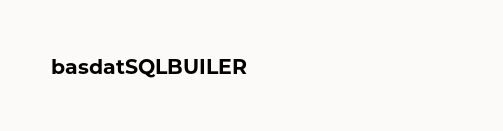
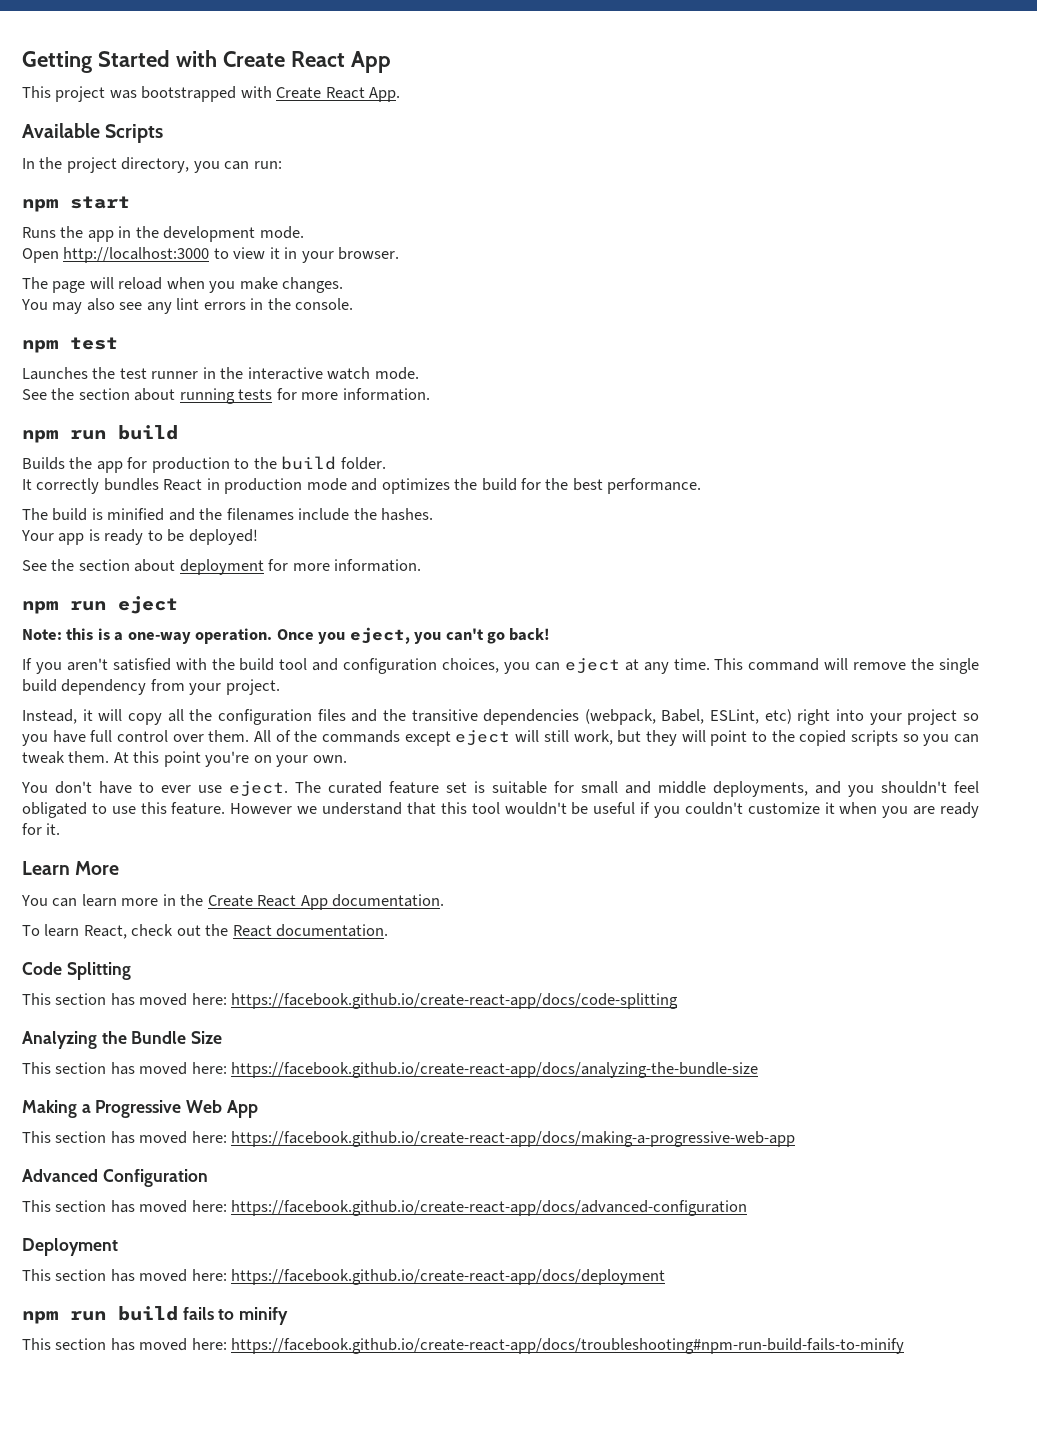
[51,59,247,78] basdatSQLBUILER -> [22,50,391,73] [22,86,401,102] [22,123,164,143] [22,157,282,173] [22,196,130,212] [22,226,304,242] [22,247,400,263] [22,277,344,293] [21,298,354,314] [22,337,118,353] [22,367,419,380] [22,388,430,404] [22,425,178,443] [22,456,386,473] [22,478,702,494] [22,508,434,521] [21,529,258,545] [22,559,422,575] [22,596,178,614] [22,627,551,644] [22,658,979,674] [22,679,280,695] [22,709,979,725] [22,730,979,746] [22,751,347,767] [21,781,979,797] [22,802,980,818] [22,823,61,835] [22,861,120,875] [21,894,445,910] [22,924,389,939] [22,962,131,980] [22,993,679,1009] [22,1031,223,1049] [22,1062,759,1078] [22,1100,258,1118] [22,1131,796,1147] [22,1169,208,1187] [22,1200,748,1216] [22,1238,118,1256] [22,1269,666,1285] [22,1306,289,1325] [22,1338,905,1354] Getting Started with Create React App // This project was bootstrapped with Create React App. // Available Scripts // In the project directory, you can run: // npm start // Runs the app in the development mode. // Open http://localhost:3000 to view it in your browser. // The page will reload when you make changes. // You may also see any lint errors in the console. // npm test // Launches the test runner in the interactive watch mode. // See the section about running tests for more information. // npm run build // Builds the app for production to the build folder. // It correctly bundles React in production mode and optimizes the build for the best performance. // The build is minified and the filenames include the hashes. // Your app is ready to be deployed! // See the section about deployment for more information. // npm run eject // Note: this is a one-way operation. Once you eject, you can't go back! // If you aren't satisfied with the build tool and configuration choices, you can eject at any time. This command will remove the single build dependency from your project. // Instead, it will copy all the configuration files and the transitive dependencies (webpack, Babel, ESLint, etc) right into your project so you have full control over them. All of the commands except eject will still work, but they will point to the copied scripts so you can tweak them. At this point you're on your own. // You don't have to ever use eject. The curated feature set is suitable for small and middle deployments, and you shouldn't feel obligated to use this feature. However we understand that this tool wouldn't be useful if you couldn't customize it when you are ready for it. // Learn More // You can learn more in the Create React App documentation. // To learn React, check out the React documentation. // Code Splitting // This section has moved here: https://facebook.github.io/create-react-app/docs/code-splitting // Analyzing the Bundle Size // This section has moved here: https://facebook.github.io/create-react-app/docs/analyzing-the-bundle-size // Making a Progressive Web App // This section has moved here: https://facebook.github.io/create-react-app/docs/making-a-progressive-web-app // Advanced Configuration // This section has moved here: https://facebook.github.io/create-react-app/docs/advanced-configuration // Deployment // This section has moved here: https://facebook.github.io/create-react-app/docs/deployment // npm run build fails to minify // This section has moved here: https://facebook.github.io/create-react-app/docs/troubleshooting#npm-run-build-fails-to-minify

